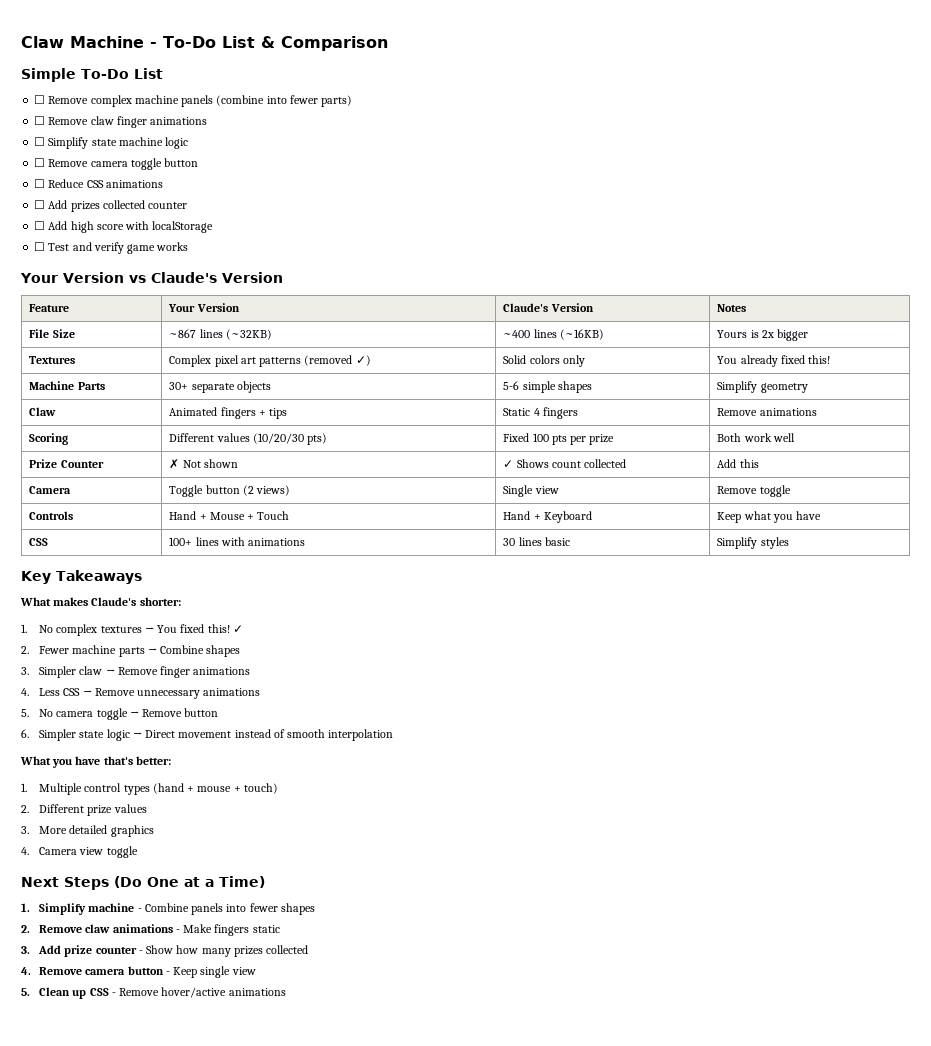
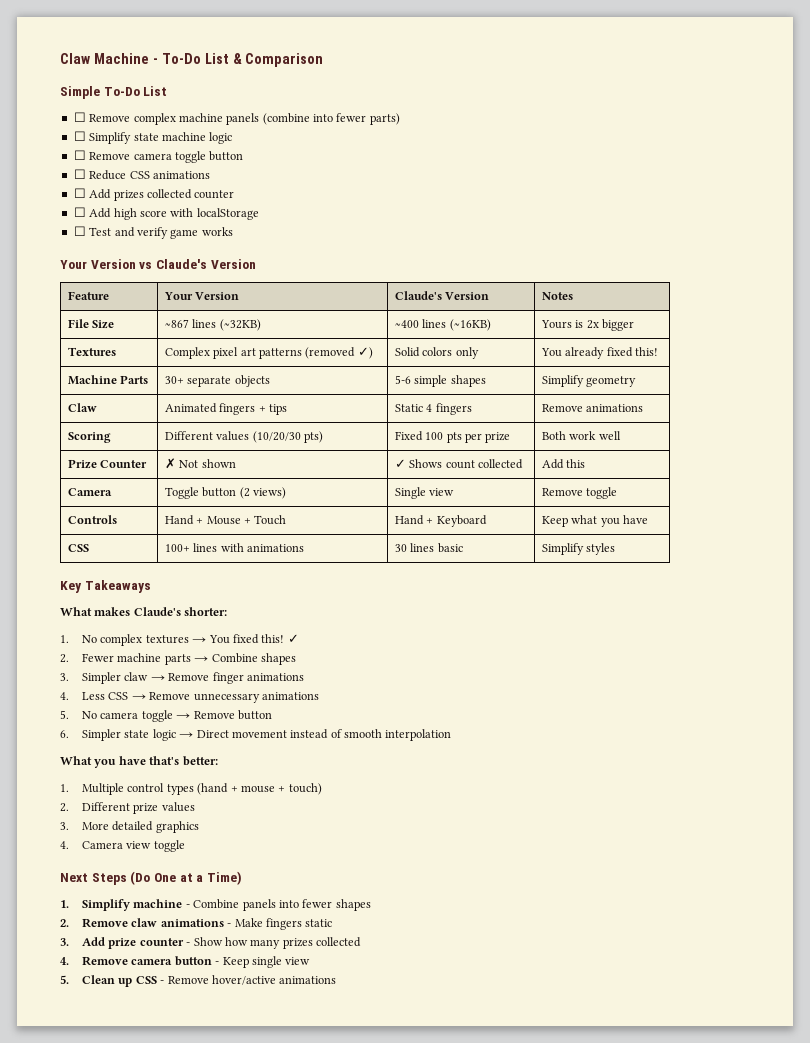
[34,116,208,128] // ☐ Remove claw finger animations -> (400, 119) none

